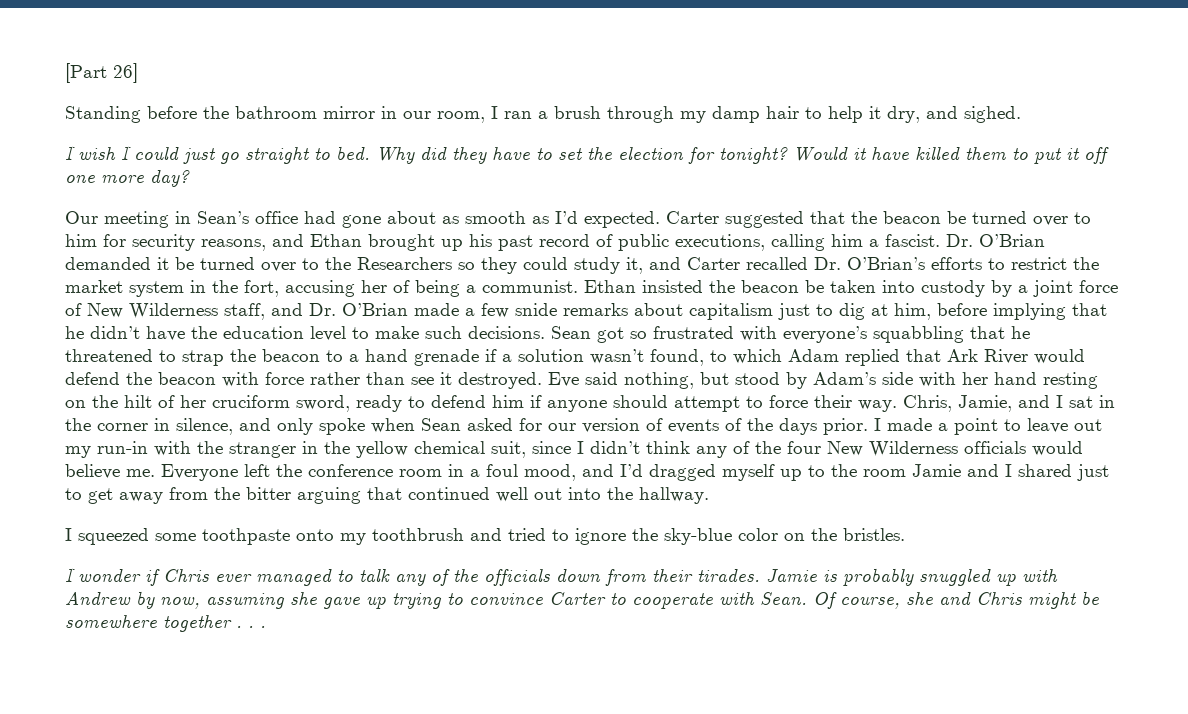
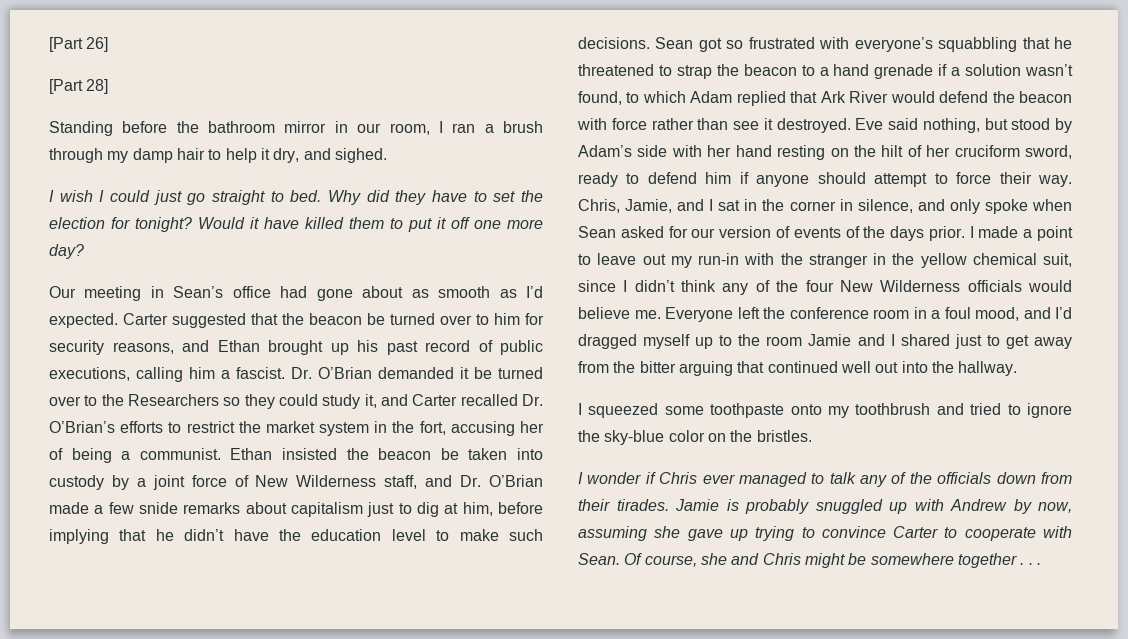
(138, 73) none -> [49,79,109,94] // [Part 28]

